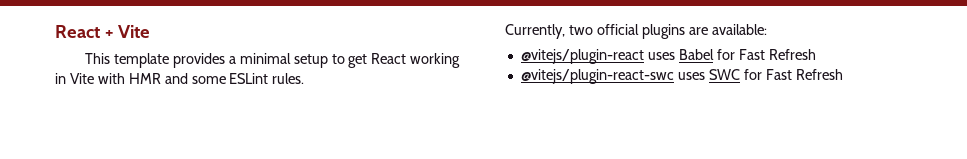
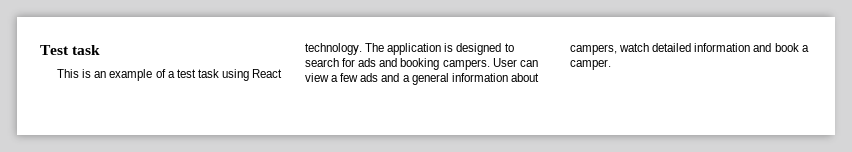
[55,25,150,38] [85,53,461,68] [55,73,305,84] [505,24,767,39] [520,49,816,64] [520,69,843,84] React + Vite // This template provides a minimal setup to get React working in Vite with HMR and some ESLint rules. // Currently, two official plugins are available: // @vitejs/plugin-react uses Babel for Fast Refresh // @vitejs/plugin-react-swc uses SWC for Fast Refresh -> [40,45,101,55] [57,69,283,81] [305,43,514,55] [305,58,538,70] [305,73,539,85] [570,43,809,55] [570,59,611,70] Test task // This is an example of a test task using React technology. The application is designed to search for ads and booking campers. User can view a few ads and a general information about campers, watch detailed information and book a camper.

